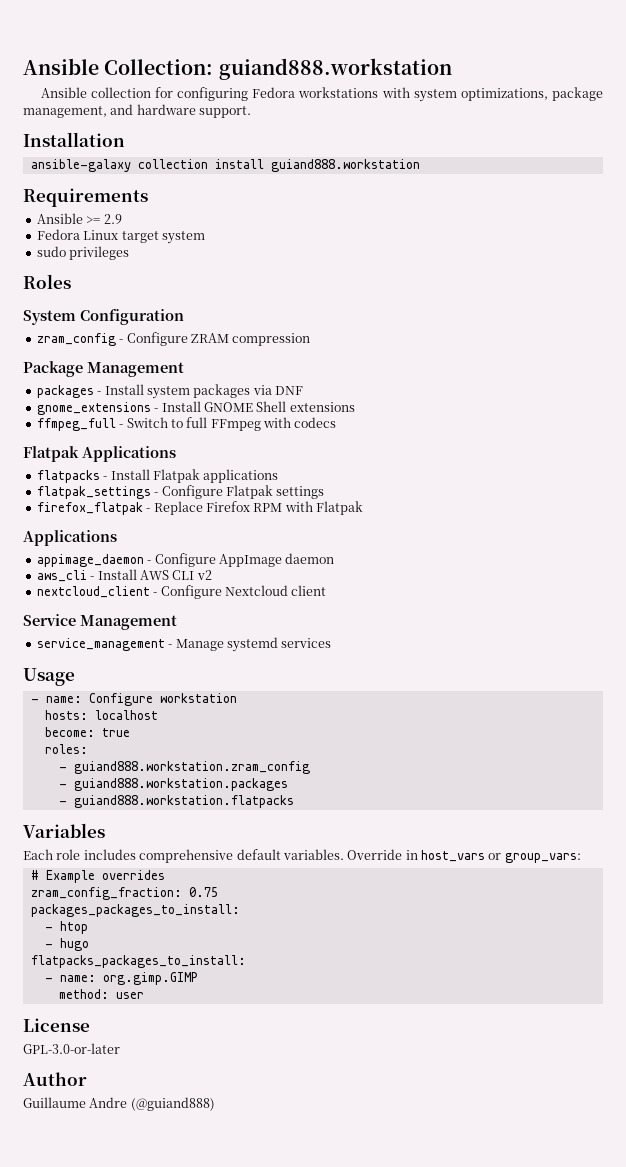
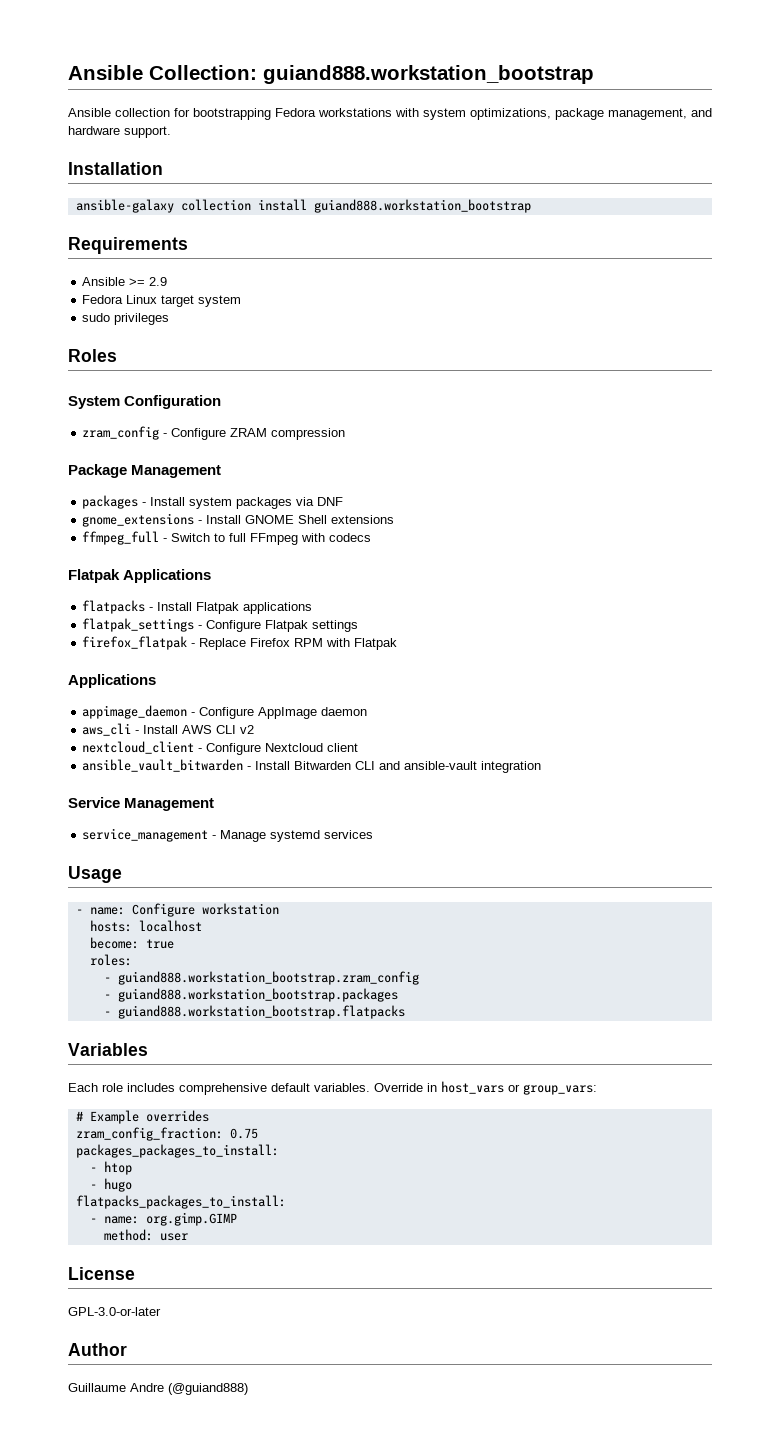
[218,58,452,80] guiand888.workstation -> [263,65,594,84] guiand888.workstation_bootstrap
[177,87,249,101] configuring -> [193,108,271,120] bootstrapping
[270,159,420,172] guiand888.workstation -> [313,199,531,213] guiand888.workstation_bootstrap
(327, 590) none -> [82,759,542,773] // ansible_vault_bitwarden - Install Bitwarden CLI and ansible-vault integration
[73,761,310,774] [58,778,288,791] [58,795,294,808] guiand888.workstation.zram_config // - guiand888.workstation.packages // - guiand888.workstation.flatpacks -> [117,971,419,985] [103,988,398,1002] [103,1005,405,1019] guiand888.workstation_bootstrap.zram_config // - guiand888.workstation_bootstrap.packages // - guiand888.workstation_bootstrap.flatpacks

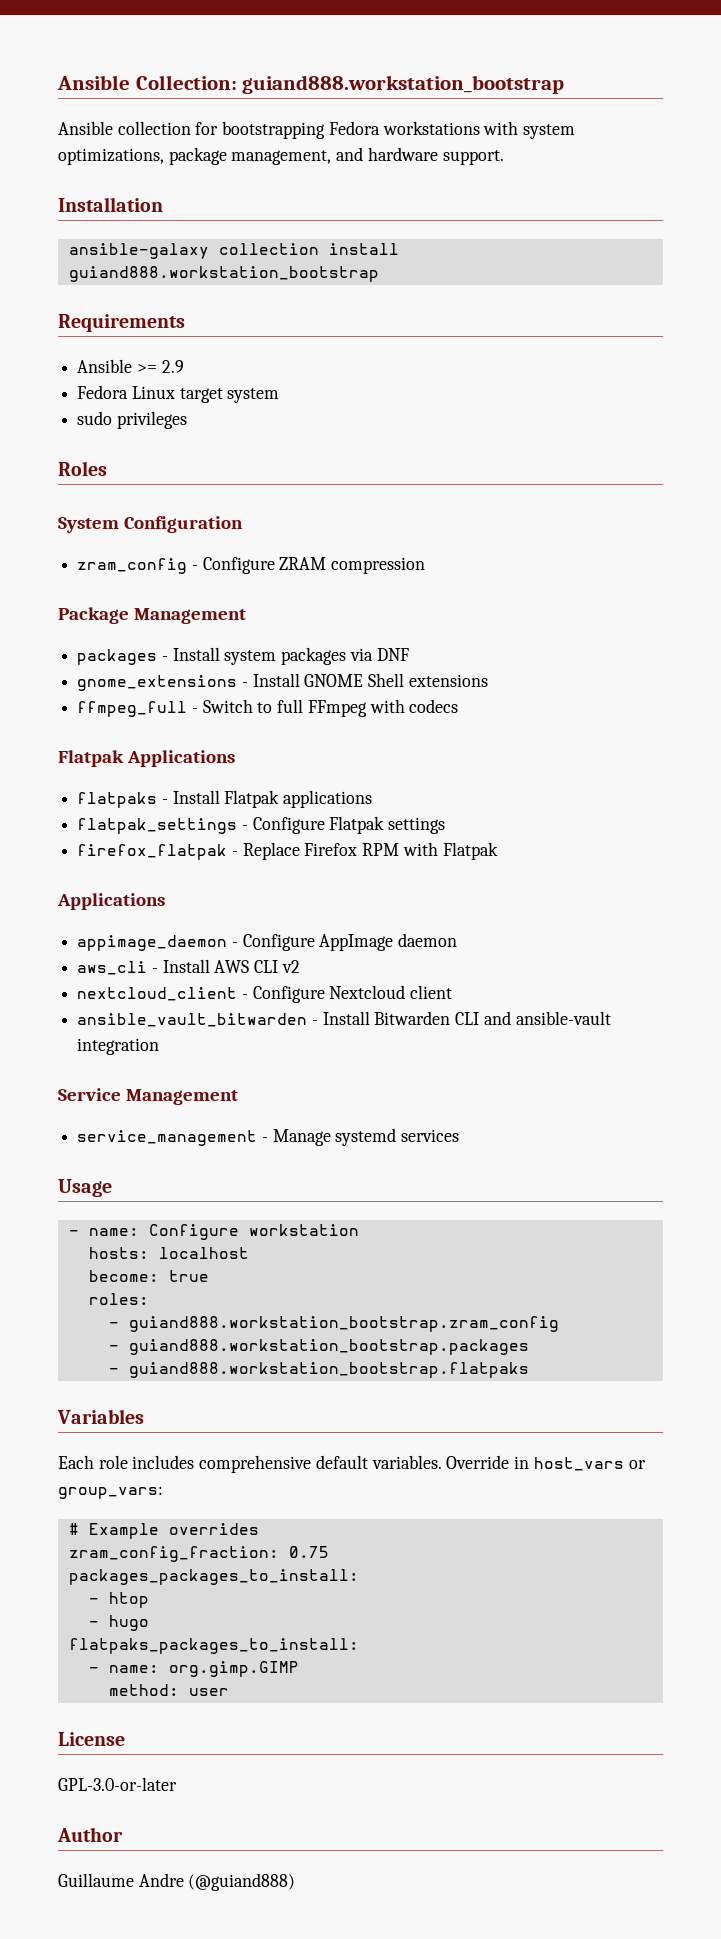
[82,600,146,614] flatpacks -> [77,792,158,808] flatpaks
[117,1005,405,1019] guiand888.workstation_bootstrap.flatpacks -> [128,1362,529,1378] guiand888.workstation_bootstrap.flatpaks
[75,1195,286,1209] flatpacks_packages_to_install: -> [68,1638,359,1654] flatpaks_packages_to_install:

